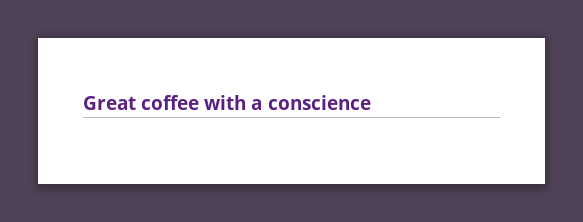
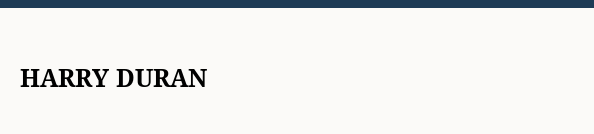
[83,95,371,110] Great coffee with a conscience -> [20,69,207,87] HARRY DURAN

